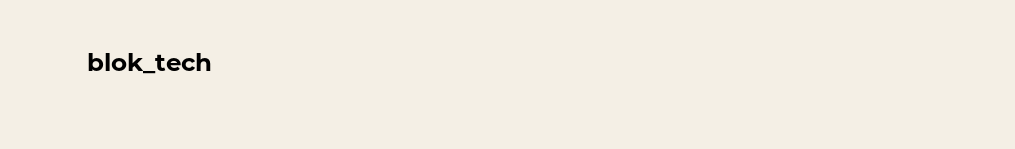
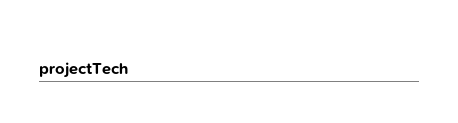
[87,53,212,74] blok_tech -> [39,62,128,78] projectTech

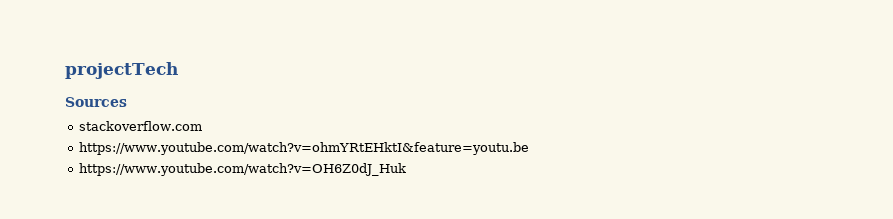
(128, 70) none -> [65,97,127,107] [79,121,203,131] [79,142,530,155] [79,163,407,176] // Sources // stackoverflow.com // https://www.youtube.com/watch?v=ohmYRtEHktI&feature=youtu.be // https://www.youtube.com/watch?v=OH6Z0dJ_Huk

